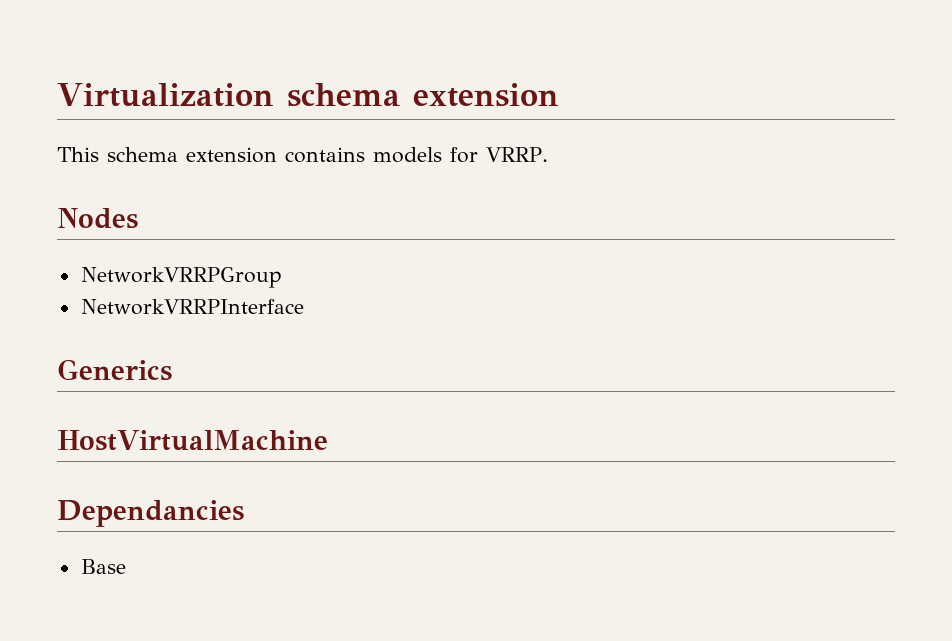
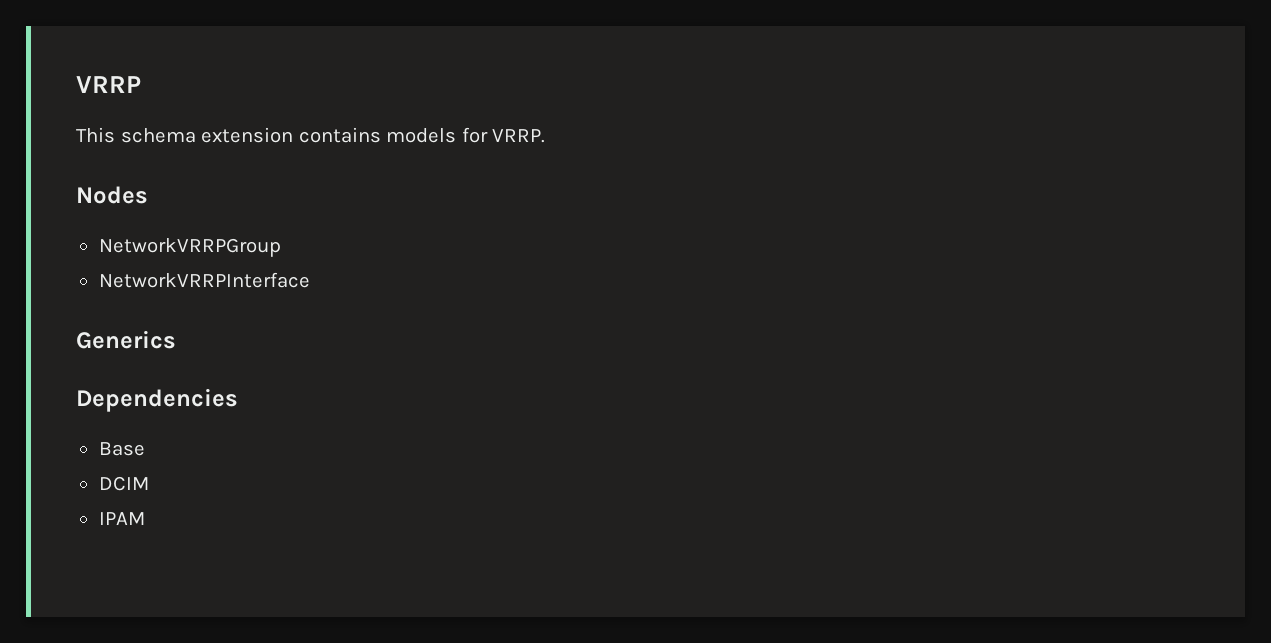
[57,83,559,107] Virtualization schema extension -> [76,76,141,93] VRRP
[57,430,328,451] [57,500,244,527] HostVirtualMachine // Dependancies -> [76,388,238,412] Dependencies
(126, 566) none -> [98,476,149,491] [98,512,145,525] // DCIM // IPAM

